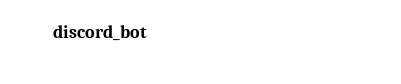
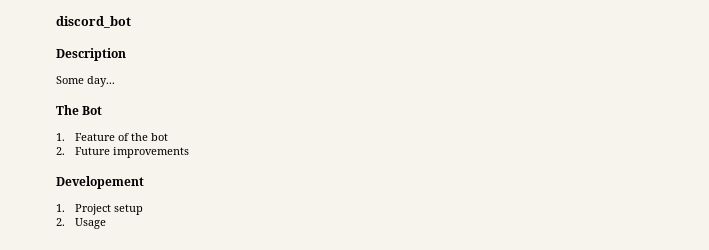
(147, 33) none -> [56,48,126,61] [56,76,115,87] [56,105,103,115] [56,133,169,141] [56,147,190,158] [56,176,144,189] [56,204,144,215] [56,218,107,229] // Description // Some day... // The Bot // 1. Feature of the bot // 2. Future improvements // Developement // 1. Project setup // 2. Usage

